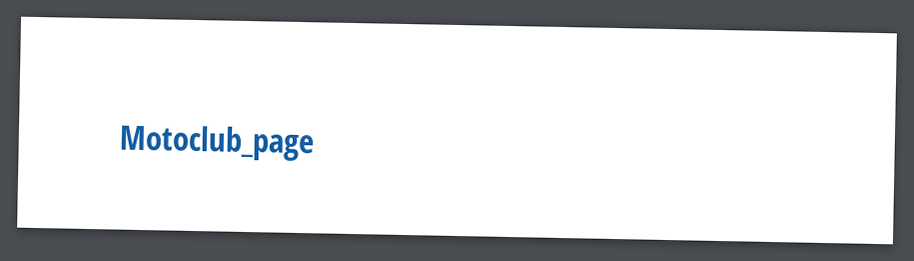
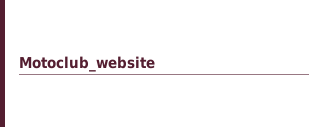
[119,124,315,162] Motoclub_page -> [19,56,155,72] Motoclub_website

